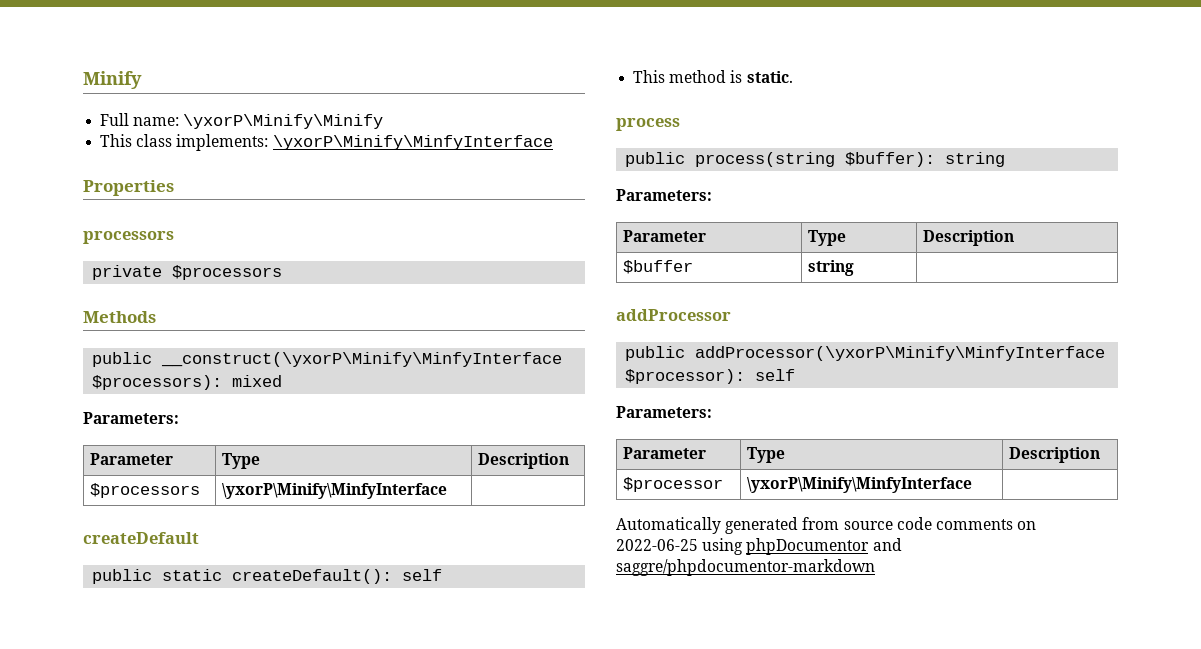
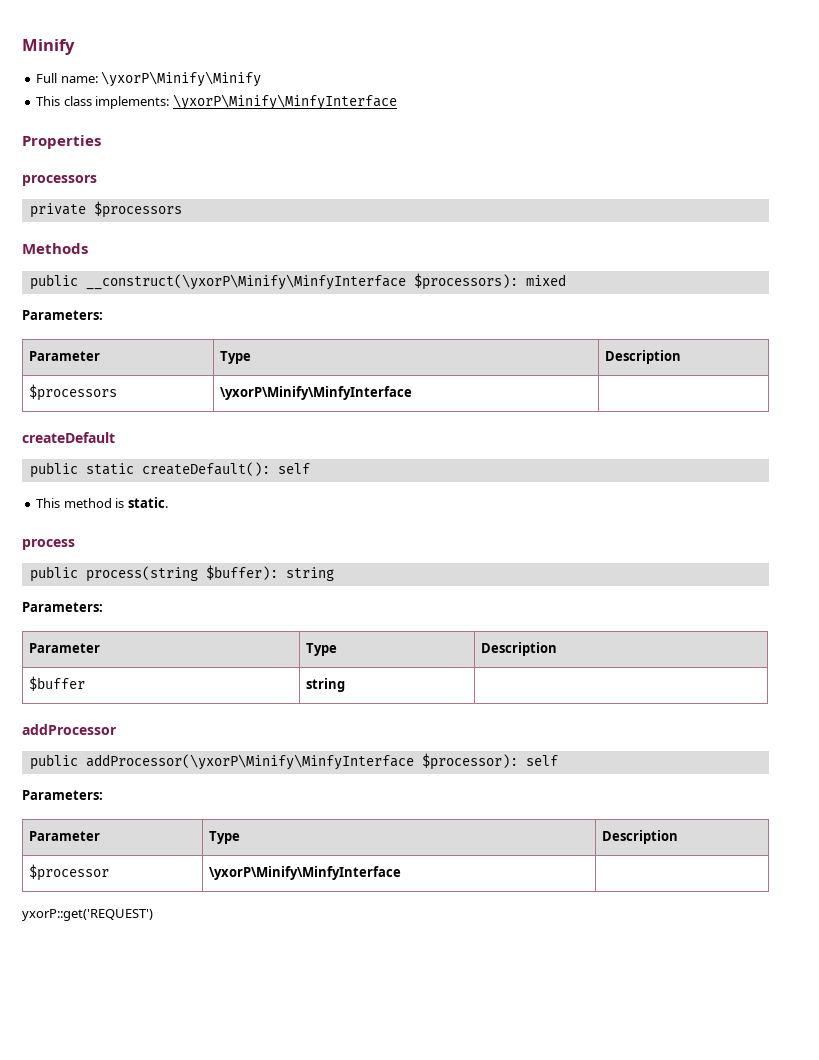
[616,517,1037,534] [616,538,902,555] [616,559,875,576] Automatically generated from source code comments on 2022-06-25 using phpDocumentor and saggre/phpdocumentor-markdown -> [22,909,153,921] yxorP::get('REQUEST')

